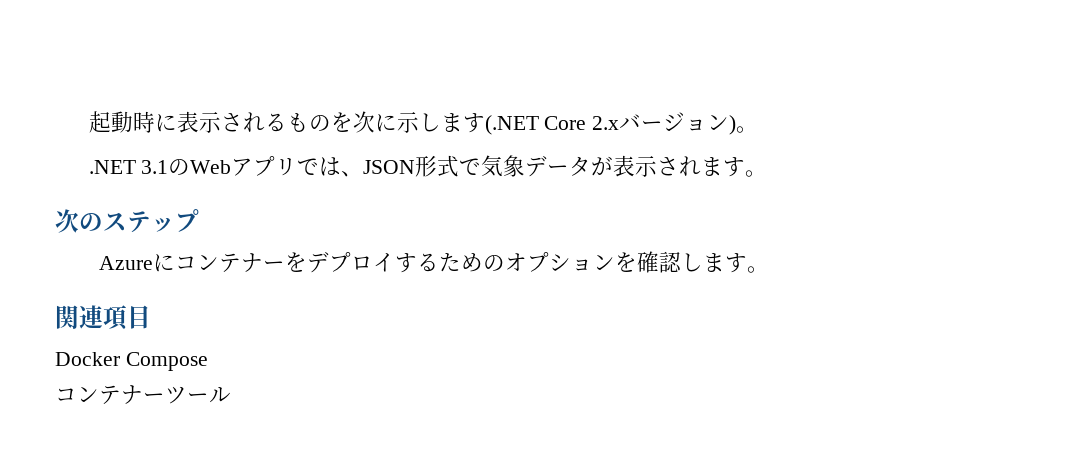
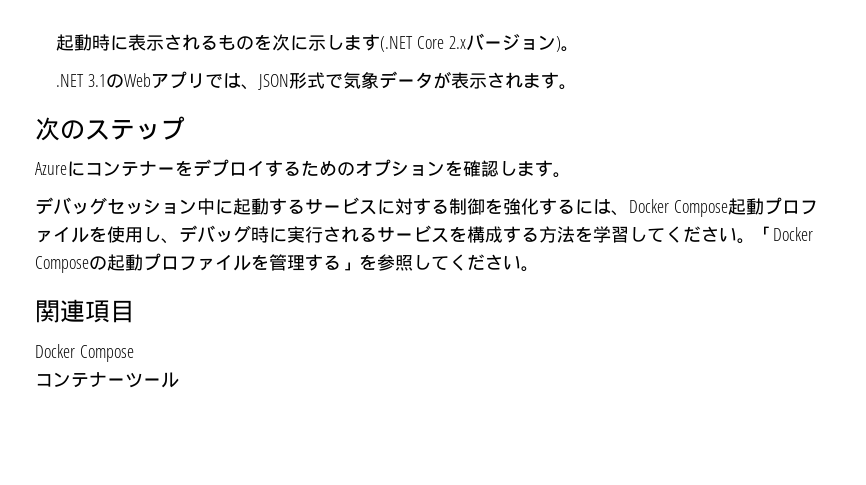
(769, 269) none -> [35,197,818,217] [35,225,813,244] [35,253,539,273] // デバッグセッション中に起動するサービスに対する制御を強化するには、Docker Compose起動プロファイルを使用し、デバッグ時に実行されるサービスを構成する方法を学習してください。「Docker Composeの起動プロファイルを管理する」を参照してください。

